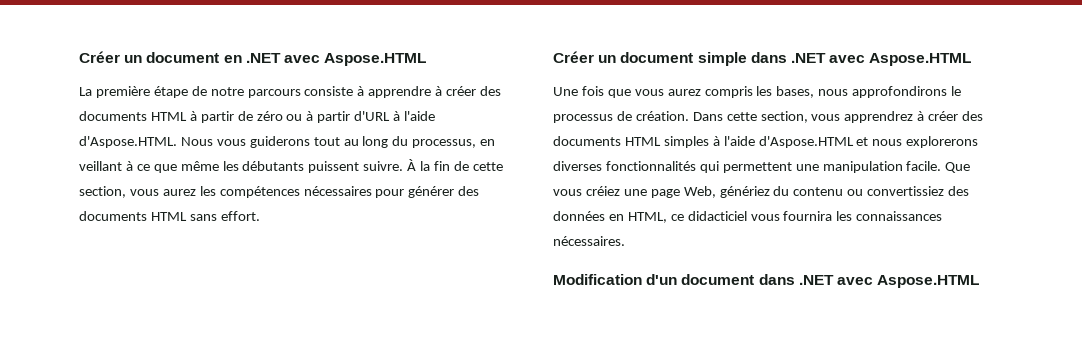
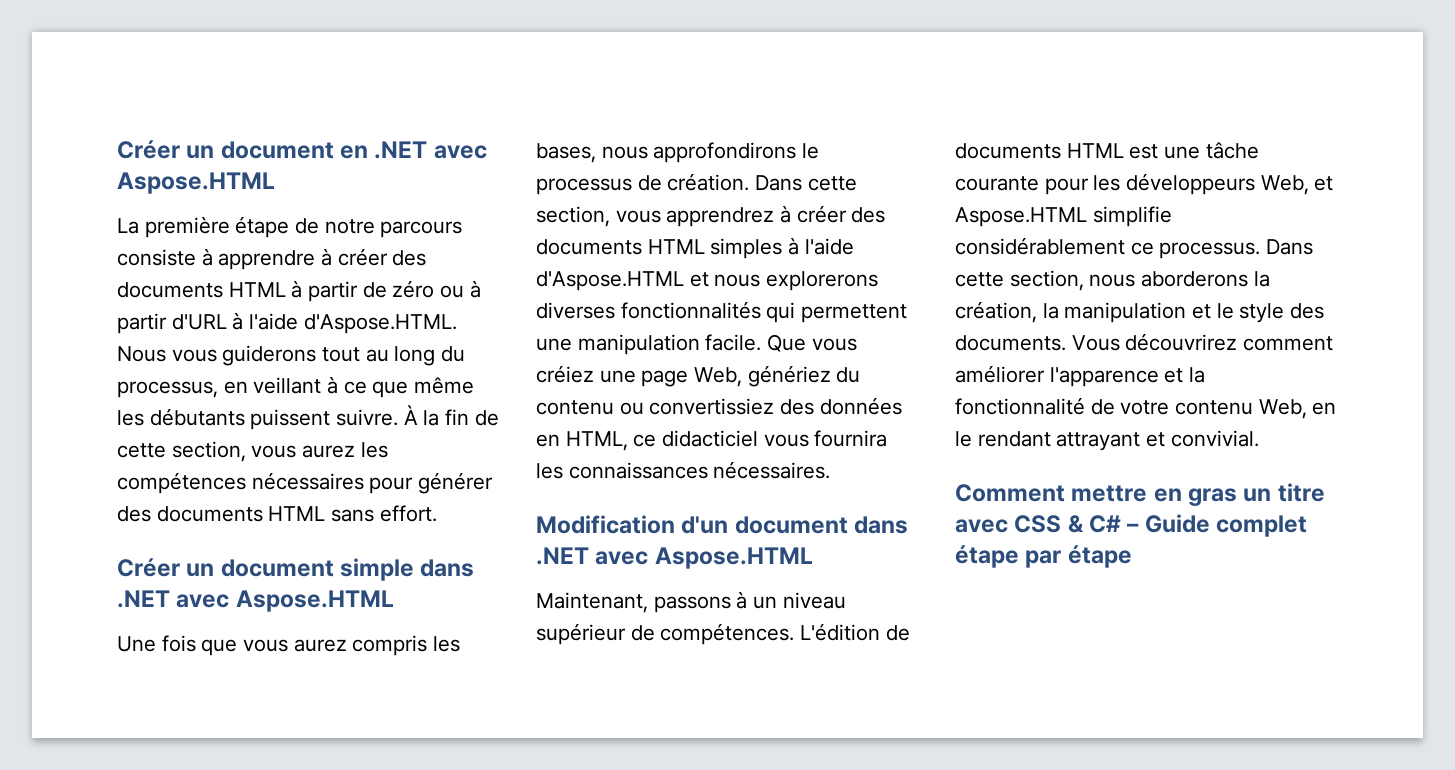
(980, 281) none -> [536,591,846,613] [536,623,910,645] [955,142,1259,159] [955,173,1334,195] [955,206,1172,227] [955,237,1314,259] [955,270,1270,291] [955,301,1325,323] [955,333,1334,351] [955,365,1206,387] [955,397,1337,419] [955,430,1259,451] [955,483,1325,506] [955,514,1308,537] [955,545,1132,568] // Maintenant, passons à un niveau supérieur de compétences. L'édition de documents HTML est une tâche courante pour les développeurs Web, et Aspose.HTML simplifie considérablement ce processus. Dans cette section, nous aborderons la création, la manipulation et le style des documents. Vous découvrirez comment améliorer l'apparence et la fonctionnalité de votre contenu Web, en le rendant attrayant et convivial. // Comment mettre en gras un titre avec CSS & C# – Guide complet étape par étape

